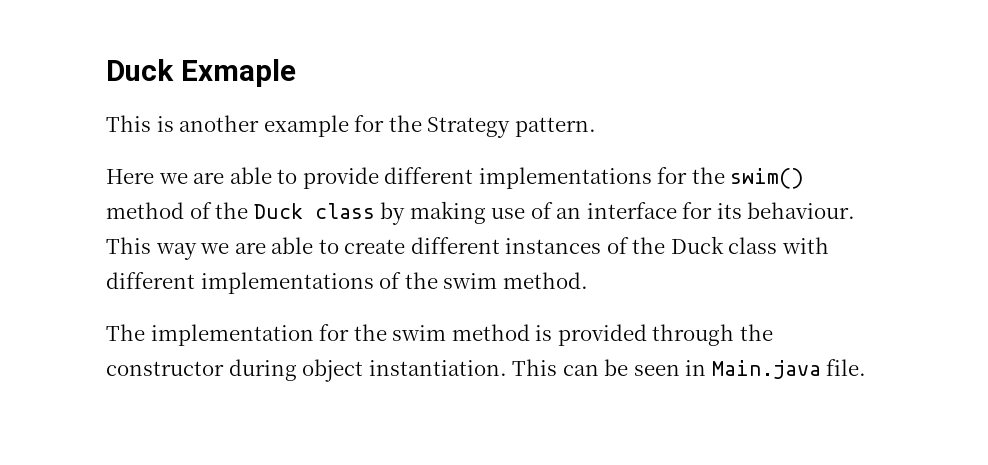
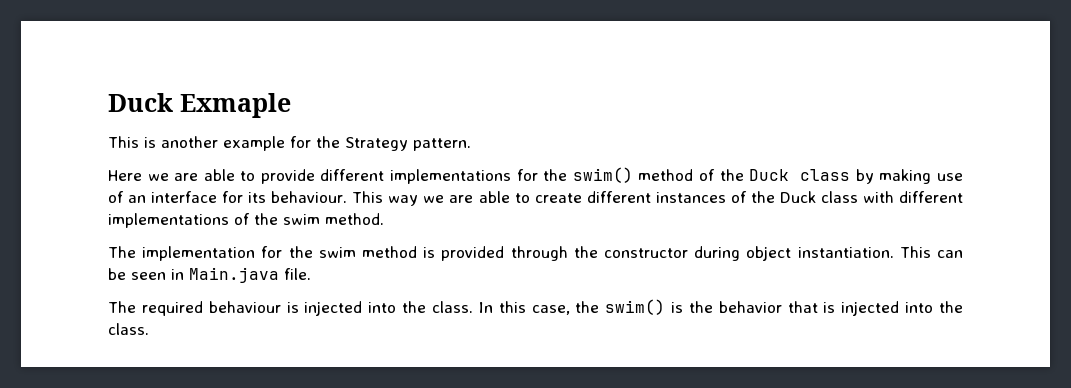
(867, 367) none -> [108,299,964,316] [108,323,149,335] // The required behaviour is injected into the class. In this case, the swim() is the behavior that is injected into the class.

